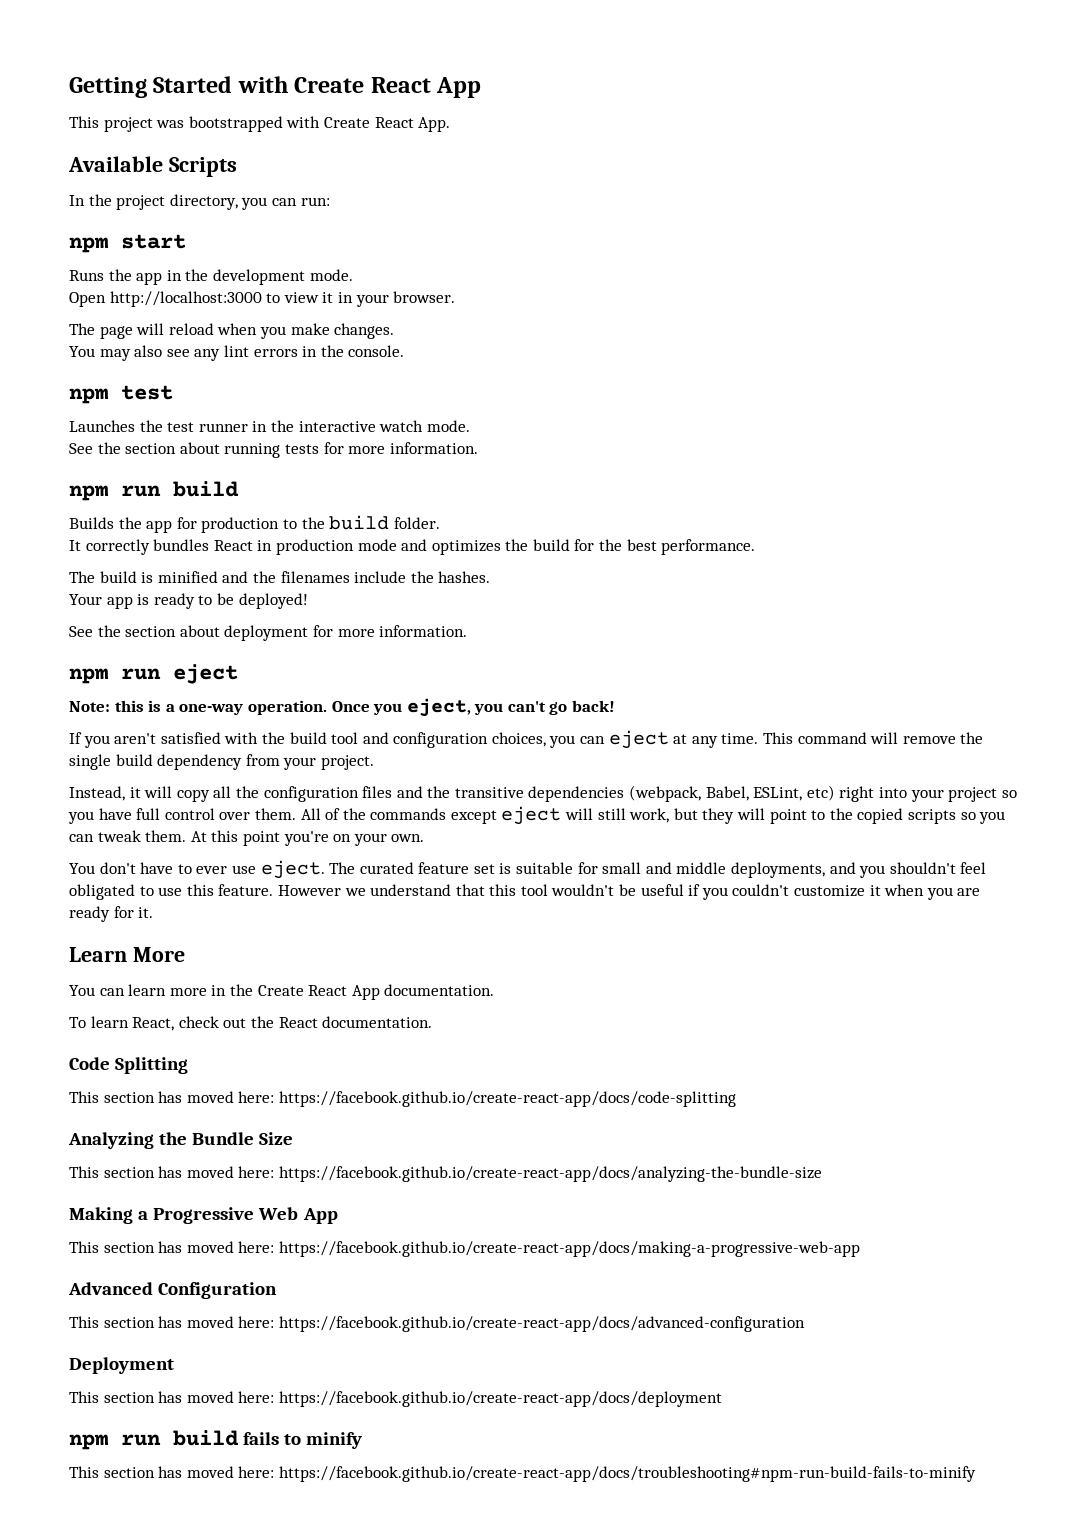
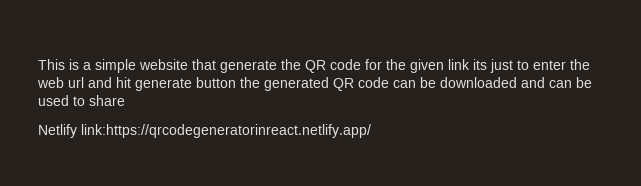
[69,76,482,98] [69,116,451,132] [68,156,237,177] [69,194,330,210] [69,234,186,253] [69,269,353,285] [69,291,456,307] [69,323,395,339] [69,345,405,361] [69,385,173,404] [69,420,470,432] [69,442,478,458] [69,481,239,501] [69,515,440,533] [69,539,756,555] [69,571,491,583] [69,593,308,609] [69,625,468,641] [69,664,238,684] [69,698,616,717] [69,730,984,749] [69,754,374,770] [69,785,1017,802] [68,806,1006,825] [69,830,425,846] [69,860,987,879] [69,884,981,900] [69,906,154,922] [69,947,185,962] [69,984,495,1000] [69,1016,433,1031] [69,1057,189,1074] [69,1091,736,1107] [68,1132,294,1149] [69,1166,822,1182] [69,1207,338,1224] [69,1241,860,1257] [68,1282,278,1299] [69,1316,805,1332] [69,1357,174,1374] [69,1391,722,1407] [69,1430,363,1450] [69,1466,976,1482] Getting Started with Create React App // This project was bootstrapped with Create React App. // Available Scripts // In the project directory, you can run: // npm start // Runs the app in the development mode. // Open http://localhost:3000 to view it in your browser. // The page will reload when you make changes. // You may also see any lint errors in the console. // npm test // Launches the test runner in the interactive watch mode. // See the section about running tests for more information. // npm run build // Builds the app for production to the build folder. // It correctly bundles React in production mode and optimizes the build for the best performance. // The build is minified and the filenames include the hashes. // Your app is ready to be deployed! // See the section about deployment for more information. // npm run eject // Note: this is a one-way operation. Once you eject, you can't go back! // If you aren't satisfied with the build tool and configuration choices, you can eject at any time. This command will remove the single build dependency from your project. // Instead, it will copy all the configuration files and the transitive dependencies (webpack, Babel, ESLint, etc) right into your project so you have full control over them. All of the commands except eject will still work, but they will point to the copied scripts so you can tweak them. At this point you're on your own. // You don't have to ever use eject. The curated feature set is suitable for small and middle deployments, and you shouldn't feel obligated to use this feature. However we understand that this tool wouldn't be useful if you couldn't customize it when you are ready for it. // Learn More // You can learn more in the Create React App documentation. // To learn React, check out the React documentation. // Code Splitting // This section has moved here: https://facebook.github.io/create-react-app/docs/code-splitting // Analyzing the Bundle Size // This section has moved here: https://facebook.github.io/create-react-app/docs/analyzing-the-bundle-size // Making a Progressive Web App // This section has moved here: https://facebook.github.io/create-react-app/docs/making-a-progressive-web-app // Advanced Configuration // This section has moved here: https://facebook.github.io/create-react-app/docs/advanced-configuration // Deployment // This section has moved here: https://facebook.github.io/create-react-app/docs/deployment // npm run build fails to minify // This section has moved here: https://facebook.github.io/create-react-app/docs/troubleshooting#npm-run-build-fails-to-minify -> [38,59,590,73] [37,77,592,91] [38,95,125,106] [38,124,371,138] This is a simple website that generate the QR code for the given link its just to enter the web url and hit generate button the generated QR code can be downloaded and can be used to share // Netlify link:https://qrcodegeneratorinreact.netlify.app/

